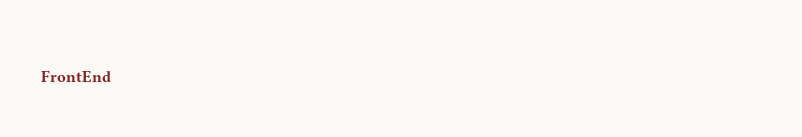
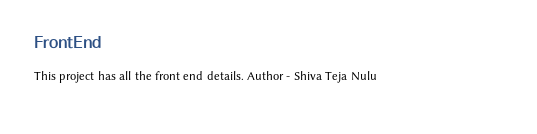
(111, 76) none -> [34,71,377,83] // This project has all the front end details. Author - Shiva Teja Nulu

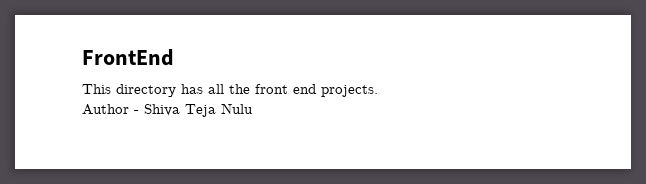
[59,72,95,83] project -> [116,84,176,97] directory
[206,71,244,80] details. -> [321,85,378,97] projects. //

